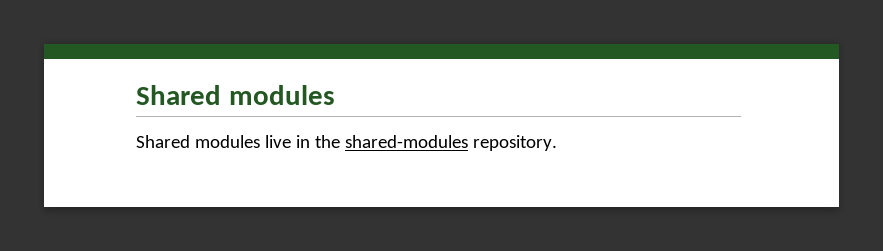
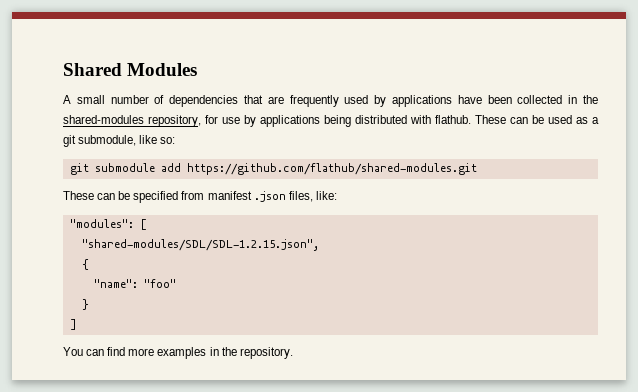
[136,85,335,105] [136,135,468,148] Shared modules // Shared modules live in the shared-modules -> [63,63,198,76] [63,95,598,107] [63,115,599,127] [63,135,176,147] [69,163,477,175] [63,191,337,203] [69,219,147,230] [81,239,319,251] [81,259,89,270] [93,279,176,288] [81,299,89,310] [69,319,77,330] [63,347,237,359] Shared Modules // A small number of dependencies that are frequently used by applications have been collected in the shared-modules repository, for use by applications being distributed with flathub. These can be used as a git submodule, like so: // git submodule add https://github.com/flathub/shared-modules.git // These can be specified from manifest .json files, like: // "modules": [ // "shared-modules/SDL/SDL-1.2.15.json", // { // "name": "foo" // } // ] // You can find more examples in the

